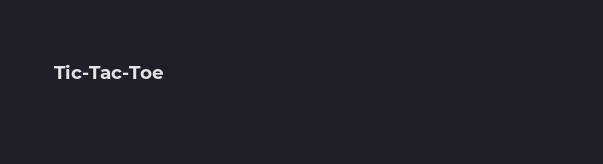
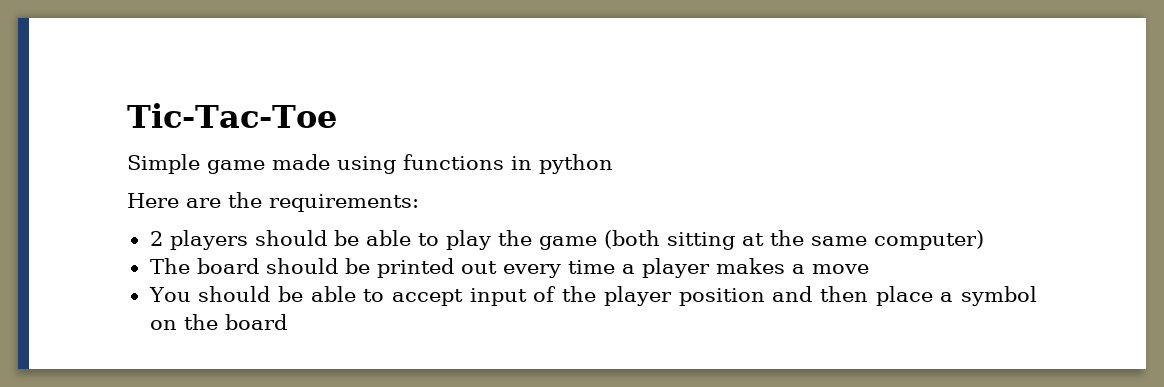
(164, 71) none -> [127,154,613,174] [127,192,419,212] [149,230,984,250] [149,258,869,278] [148,286,1037,306] [149,314,287,330] // Simple game made using functions in python // Here are the requirements: // 2 players should be able to play the game (both sitting at the same computer) // The board should be printed out every time a player makes a move // You should be able to accept input of the player position and then place a symbol on the board

